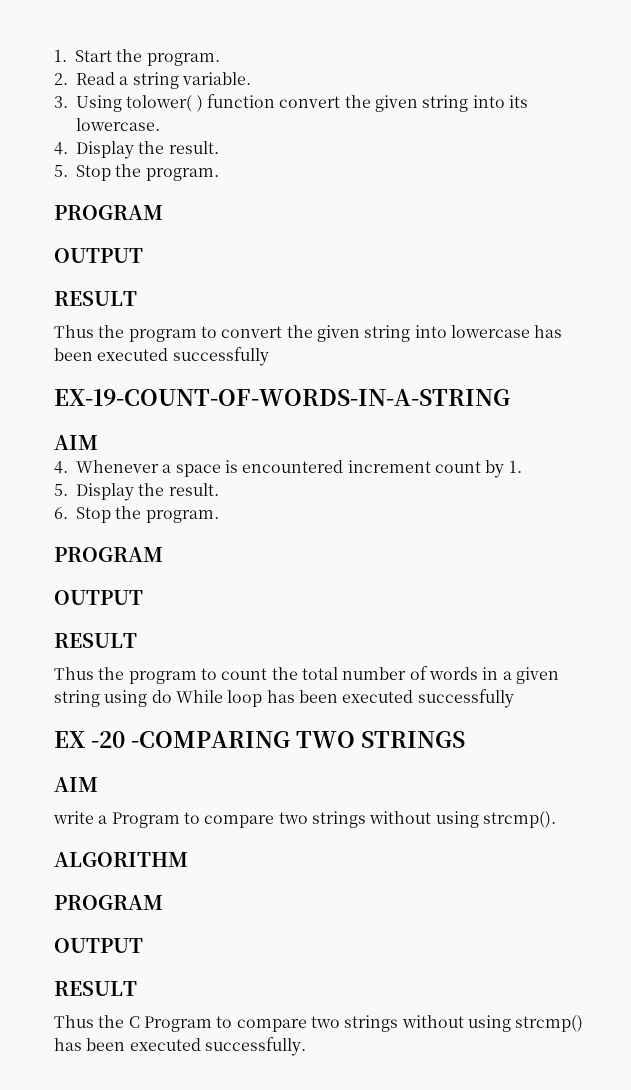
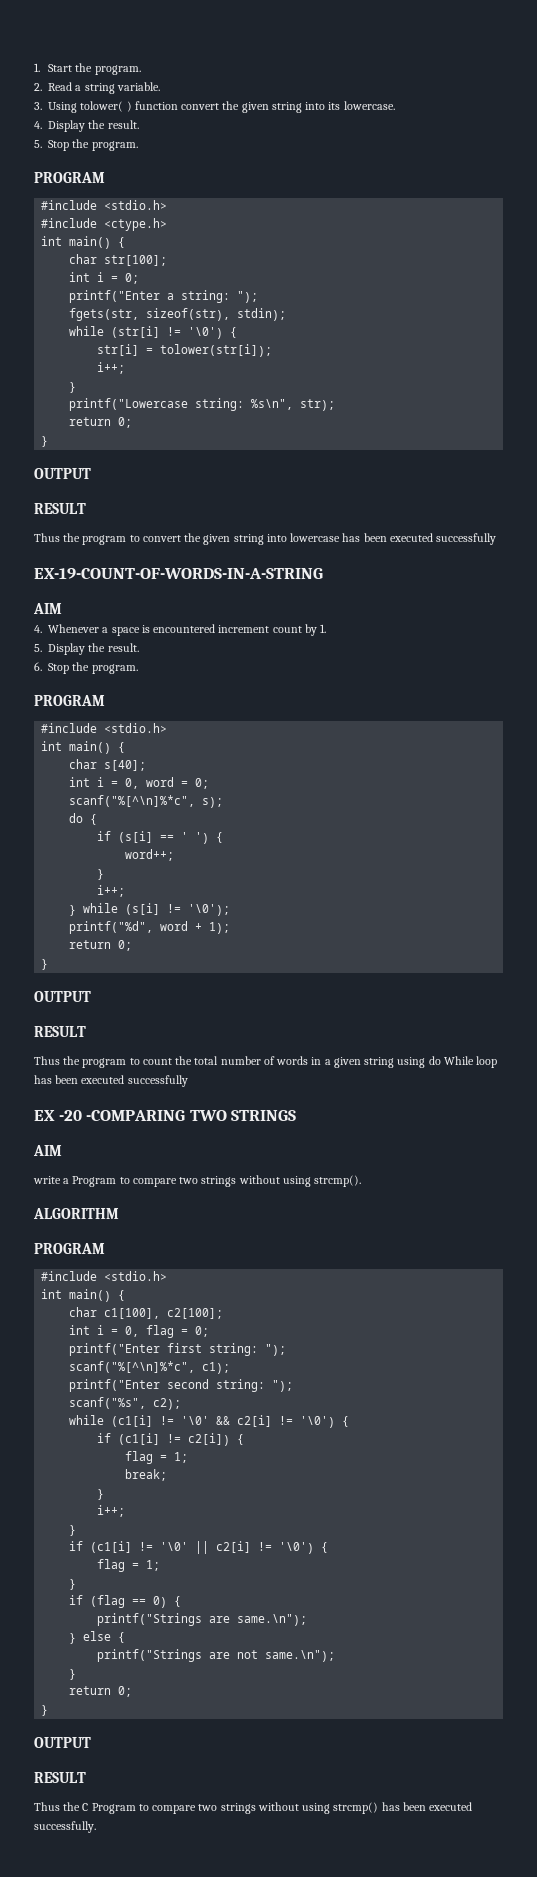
(163, 212) none -> [41,200,168,210] [41,218,168,231] [41,236,126,249] [69,254,168,266] [69,272,140,284] [69,290,259,303] [69,308,287,321] [69,326,238,339] [97,344,273,357] [97,362,126,374] [69,382,77,393] [69,398,336,411] [69,417,133,428] [41,436,49,447] // #include <stdio.h> // #include <ctype.h> // int main() { // char str[100]; // int i = 0; // printf("Enter a string: "); // fgets(str, sizeof(str), stdin); // while (str[i] != '\0') { // str[i] = tolower(str[i]); // i++; // } // printf("Lowercase string: %s\n", str); // return 0; // }
(163, 554) none -> [41,723,168,733] [41,741,126,754] [69,759,147,771] [69,777,210,789] [69,795,224,808] [69,813,98,825] [97,831,224,844] [125,849,175,861] [97,869,105,880] [97,885,126,897] [69,903,231,916] [69,921,231,934] [69,940,133,951] [41,959,49,970] // #include <stdio.h> // int main() { // char s[40]; // int i = 0, word = 0; // scanf("%[^\n]%*c", s); // do { // if (s[i] == ' ') { // word++; // } // i++; // } while (s[i] != '\0'); // printf("%d", word + 1); // return 0; // }
(163, 902) none -> [41,1271,168,1281] [41,1289,126,1302] [69,1307,224,1319] [69,1325,210,1338] [69,1343,287,1356] [69,1361,231,1374] [69,1379,294,1392] [69,1397,182,1410] [69,1415,350,1428] [97,1433,245,1446] [125,1451,189,1464] [125,1469,168,1481] [97,1489,105,1500] [97,1505,126,1517] [69,1525,77,1536] [69,1541,329,1554] [97,1559,161,1572] [69,1579,77,1590] [69,1595,182,1608] [97,1613,308,1626] [69,1631,126,1644] [97,1649,336,1662] [69,1669,77,1680] [69,1686,133,1697] [41,1705,49,1716] // #include <stdio.h> // int main() { // char c1[100], c2[100]; // int i = 0, flag = 0; // printf("Enter first string: "); // scanf("%[^\n]%*c", c1); // printf("Enter second string: "); // scanf("%s", c2); // while (c1[i] != '\0' && c2[i] != '\0') { // if (c1[i] != c2[i]) { // flag = 1; // break; // } // i++; // } // if (c1[i] != '\0' || c2[i] != '\0') { // flag = 1; // } // if (flag == 0) { // printf("Strings are same.\n"); // } else { // printf("Strings are not same.\n"); // } // return 0; // }

